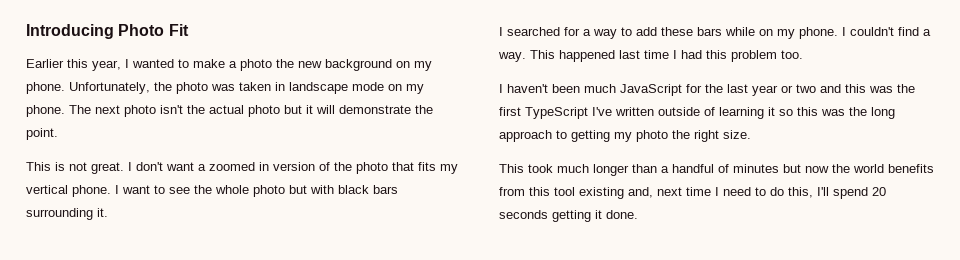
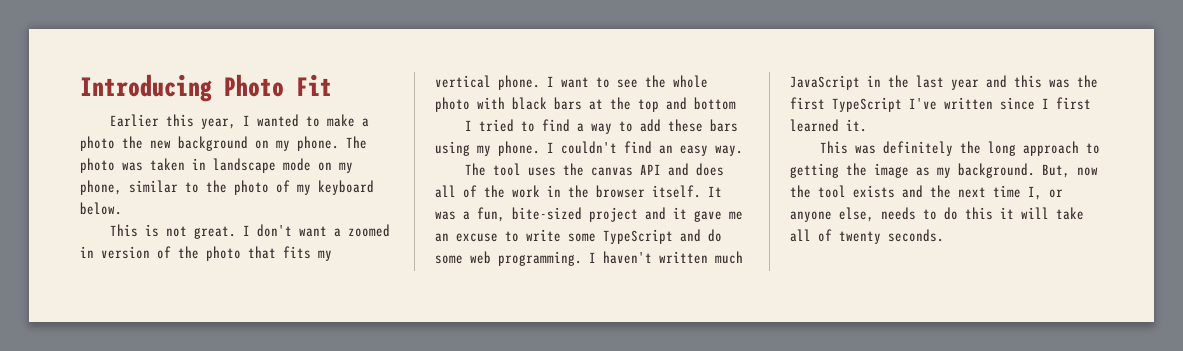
[69,82,172,94] Unfortunately, the -> [346,136,367,149] The
[26,105,433,117] [26,128,58,140] phone. The next photo isn't the actual photo but it will demonstrate the point. -> [80,180,374,195] [80,202,122,215] phone, similar to the photo of my keyboard below.
[289,185,307,194] but -> (470, 104) none
[26,208,108,220] [499,27,580,36] surrounding it. // I searched for -> [589,97,736,112] [465,119,571,132] at the top and bottom // I tried to find
[725,27,773,36] while on -> [435,141,470,156] using
[923,29,931,36] [498,50,803,62] a way. This happened last time I had this problem too. // -> [659,145,743,156] [465,163,725,176] [435,185,722,198] [435,207,743,222] [435,229,722,244] [435,251,582,266] an easy way. // The tool uses the canvas API and does all of the work in the browser itself. It was a fun, bite-sized project and it gave me an excuse to write some TypeScript and do some web programming.
[552,84,580,93] been -> [659,251,708,264] written
[686,84,702,93] for -> [867,75,881,87] in
[781,84,816,93] or two -> (979, 84) none
[658,107,845,119] outside of learning it so this was -> [1000,97,1091,110] [790,119,867,132] [820,141,954,156] since I first learned it. // This was definitely
[614,130,751,142] [499,164,934,176] [499,187,886,199] [499,210,638,222] my photo the right size. // This took much longer than a handful of minutes but now the world benefits from this tool existing and, next time I need to do this, I'll spend 20 seconds getting it done. -> [846,163,1098,178] [790,185,1063,200] [790,207,1084,222] [790,229,944,244] the image as my background. But, now the tool exists and the next time I, or anyone else, needs to do this it will take all of twenty seconds.

